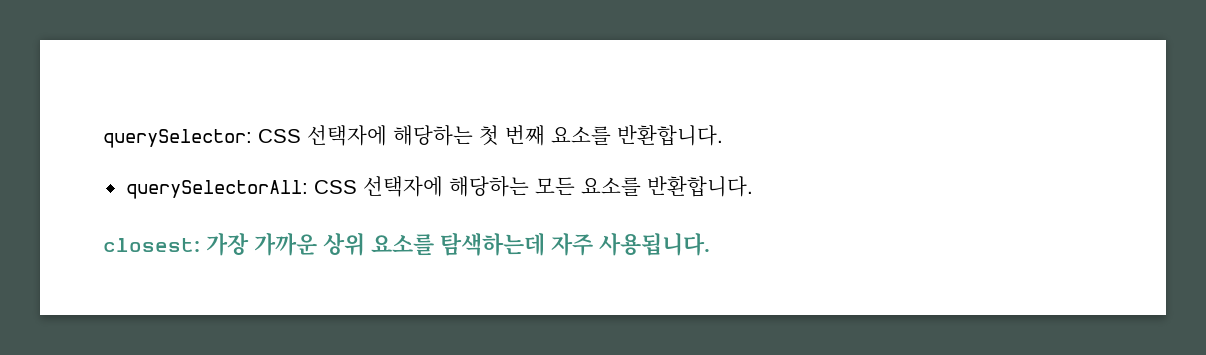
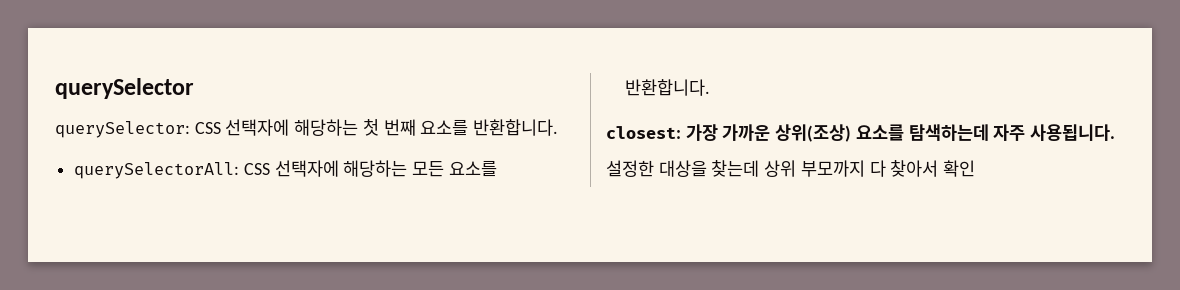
(103, 138) none -> [55,78,194,99] querySelector //
[322,232,365,256] 상위 -> [775,124,852,142] 상위(조상)
(710, 244) none -> [606,160,976,177] // 설정한 대상을 찾는데 상위 부모까지 다 찾아서 확인

